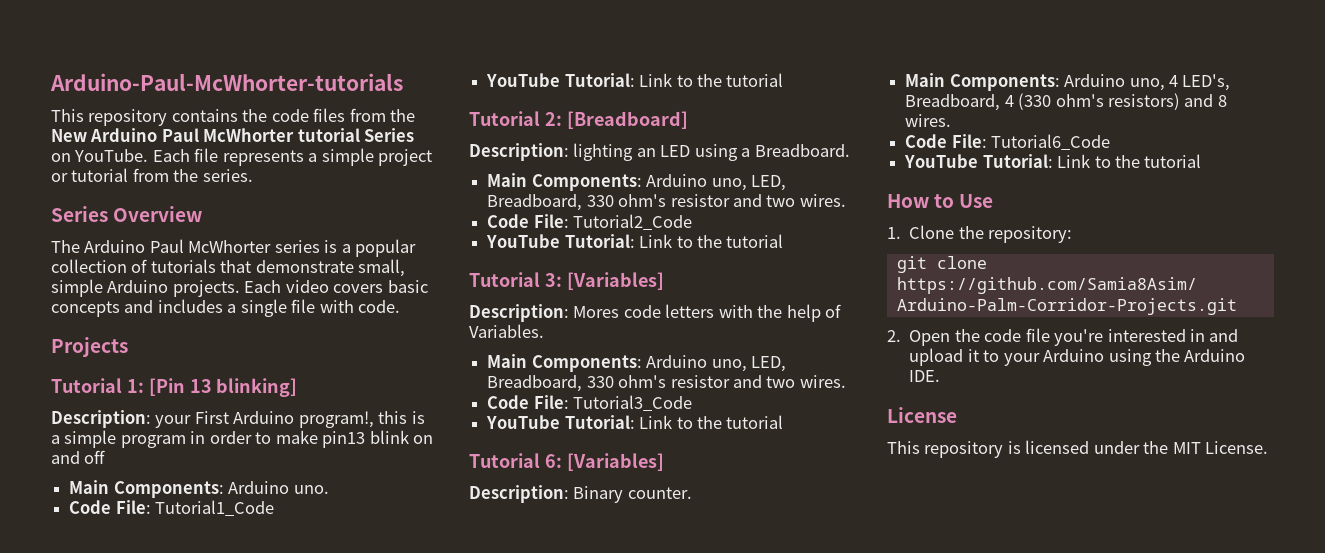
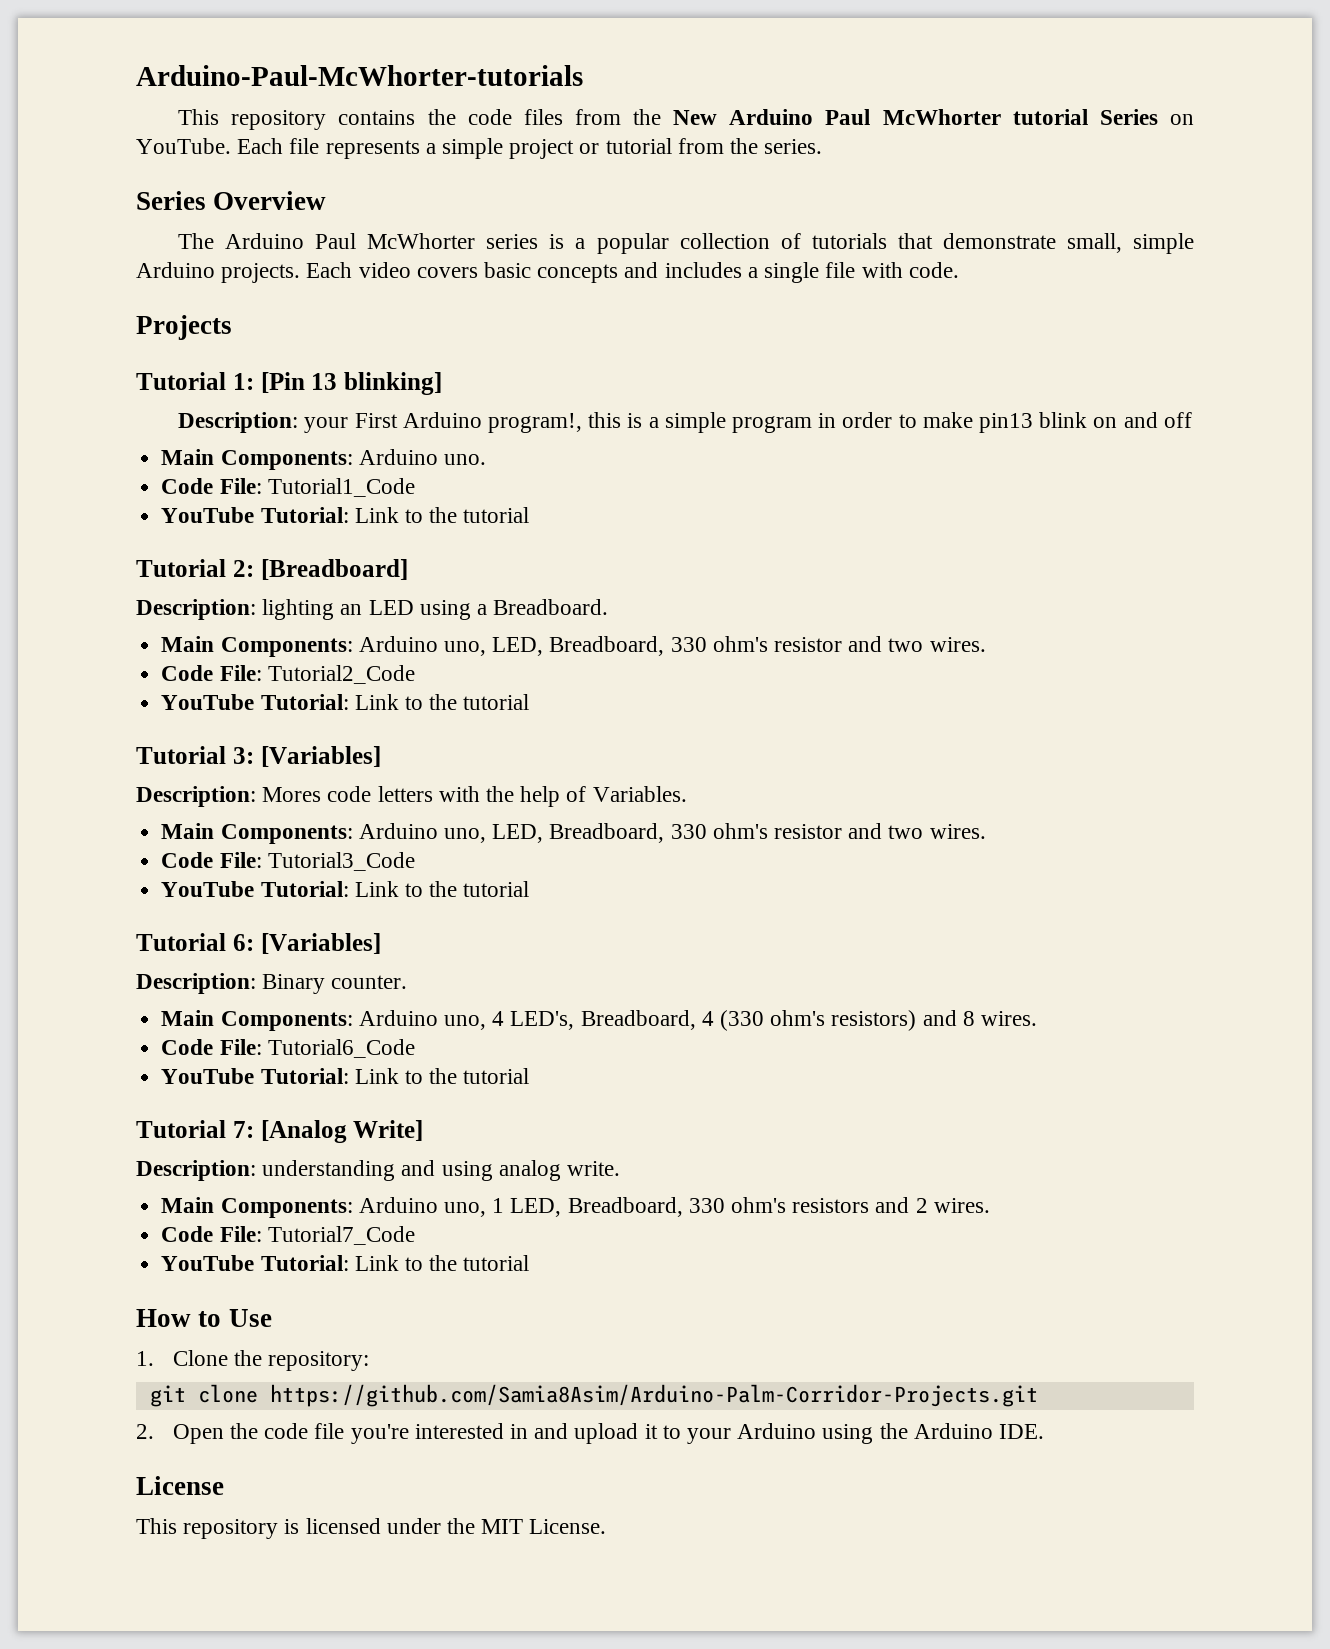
(1202, 161) none -> [136,1120,424,1143] [136,1160,621,1181] [161,1197,990,1218] [161,1226,415,1245] [161,1255,530,1271] // Tutorial 7: [Analog Write] // Description: understanding and using analog write. // Main Components: Arduino uno, 1 LED, Breadboard, 330 ohm's resistors and 2 wires. // Code File: Tutorial7_Code // YouTube Tutorial: Link to the tutorial

